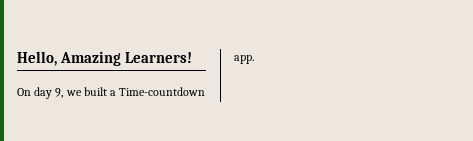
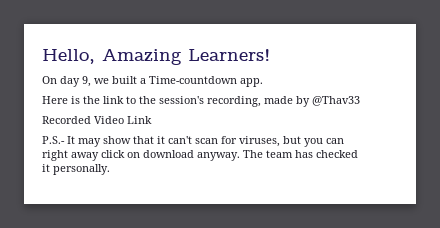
(254, 59) none -> [42,96,360,107] [42,116,152,124] [42,136,344,147] [42,150,358,161] [42,164,110,175] // Here is the link to the session's recording, made by @Thav33 // Recorded Video Link // P.S.- It may show that it can't scan for viruses, but you can right away click on download anyway. The team has checked it personally.

